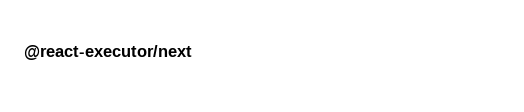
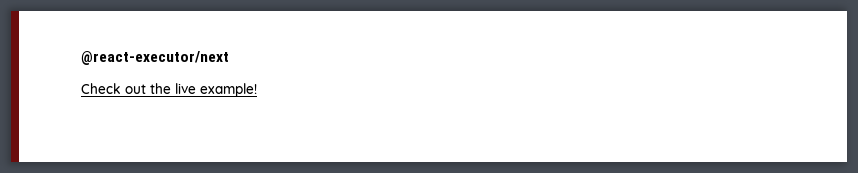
(192, 52) none -> [81,83,257,97] // Check out the live example!

